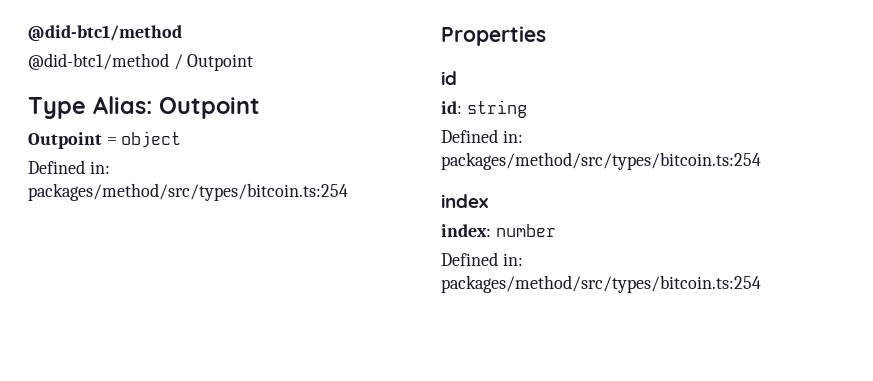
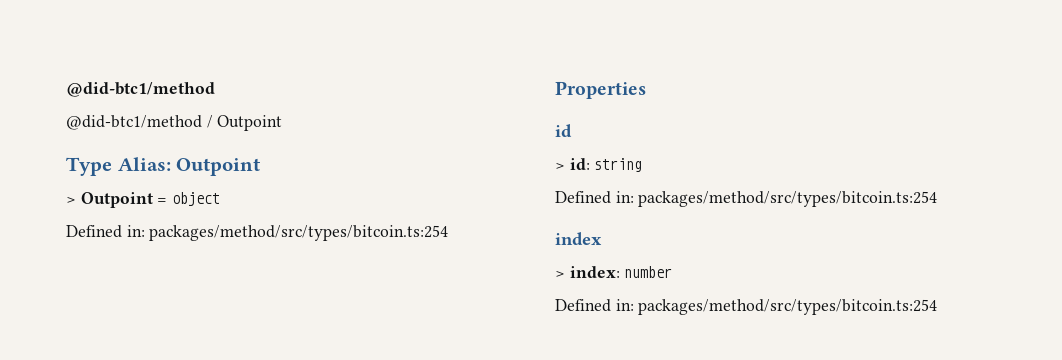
(260, 108) none -> [66,197,76,204] >
(457, 78) none -> [555,163,565,170] >
(488, 201) none -> [555,271,565,278] >

